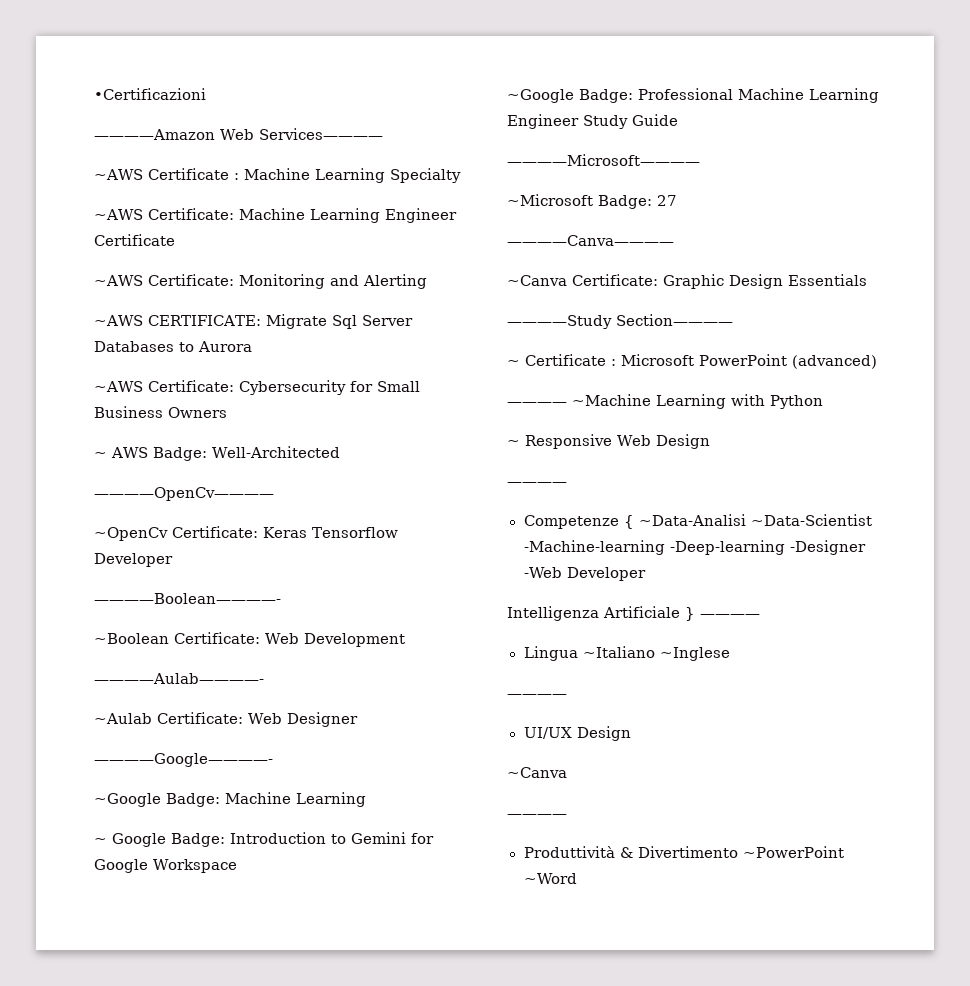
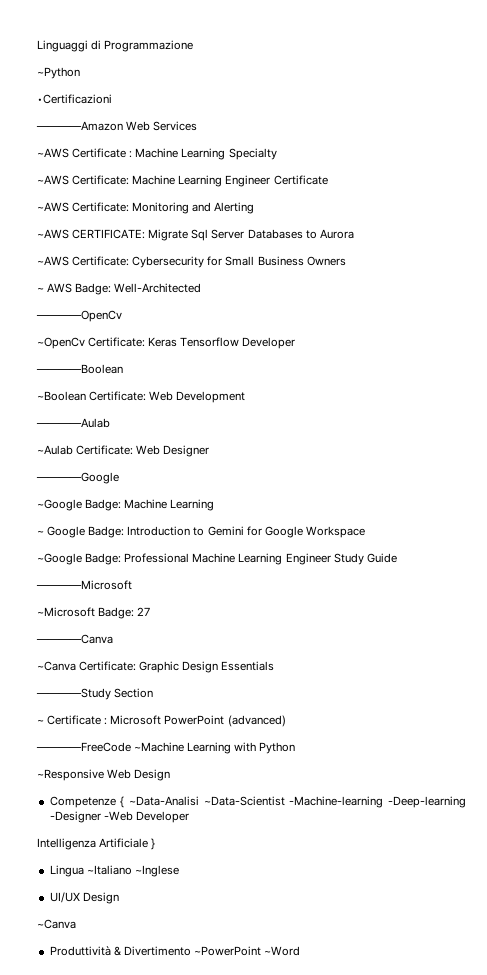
(94, 94) none -> [37,40,194,52] [37,67,80,79] Linguaggi di Programmazione // ~Python //
[258,128,383,140] Services———— -> [153,121,198,131] Services
[94,487,274,501] ————OpenCv———— -> [36,310,122,322] ————OpenCv
[94,593,281,604] ————Boolean————- -> [36,364,123,374] ————Boolean
[94,673,264,684] ————Aulab————- -> [36,418,110,428] ————Aulab
[94,753,273,767] ————Google————- -> [36,472,119,484] ————Google
[507,154,700,166] ————Microsoft———— -> [36,580,132,590] ————Microsoft
[507,235,674,246] ————Canva———— -> [36,634,113,644] ————Canva
[616,314,733,326] Section———— -> [114,688,154,698] Section
[507,402,567,406] ———— -> [36,742,131,752] ————FreeCode
[507,434,612,449] ~ Responsive -> [37,769,104,781] ~Responsive
[507,482,567,486] // ———— -> (171, 775) none
[700,614,760,618] ———— -> (156, 844) none
[507,694,567,698] // ———— -> (179, 871) none
[507,814,567,818] // ———— -> (76, 924) none

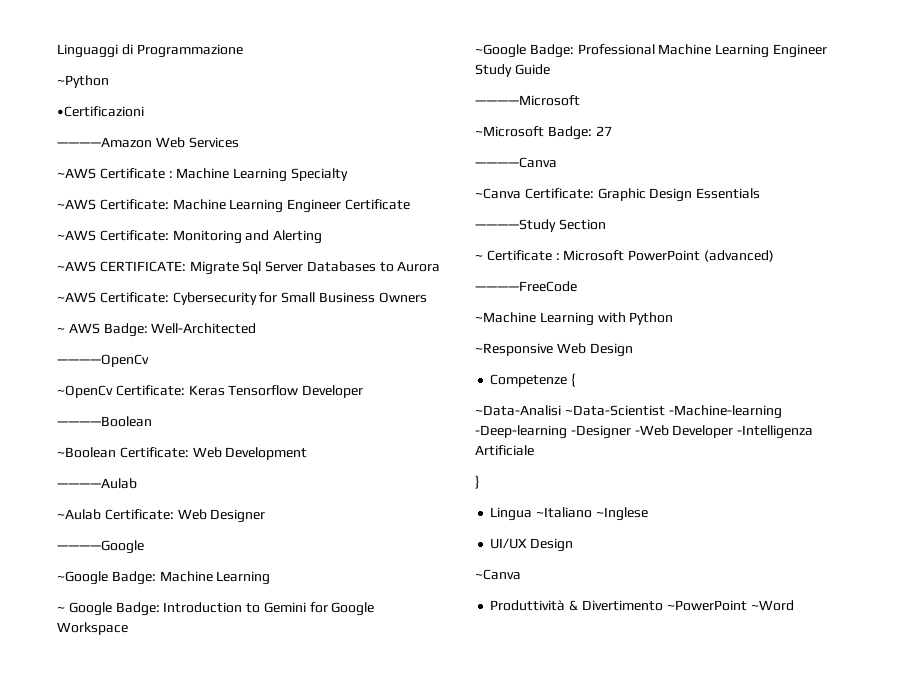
(131, 747) none -> (577, 286) //
(125, 802) none -> (577, 380) //
[37,838,149,850] // Intelligenza Artificiale -> [737,425,814,439] [475,445,534,456] -Intelligenza Artificiale //

